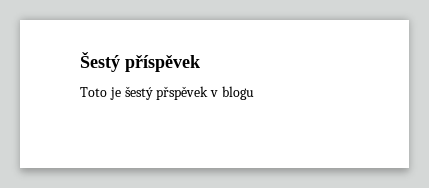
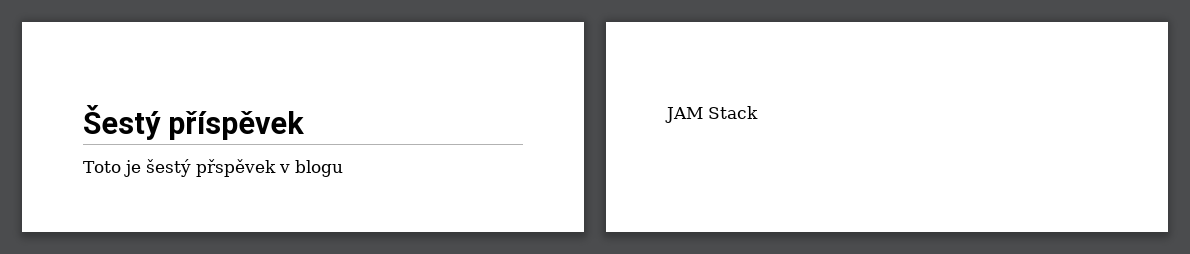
(254, 93) none -> [665,106,758,123] // JAM Stack

